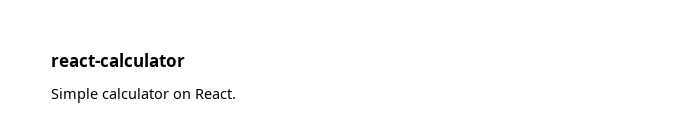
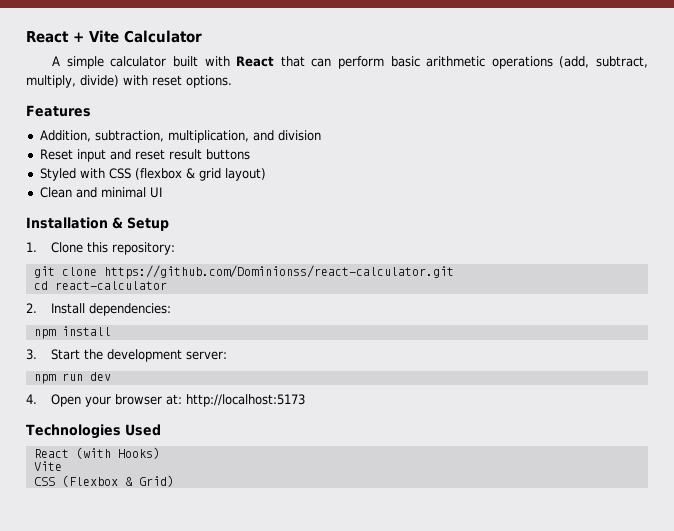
[51,53,185,67] [51,88,236,103] react-calculator // Simple calculator on React. -> [26,30,202,43] [52,56,648,69] [26,75,232,88] [26,105,91,117] [39,130,321,143] [39,149,250,162] [39,168,266,181] [39,187,162,198] [26,217,169,231] [26,242,175,255] [33,265,454,279] [33,281,167,290] [26,303,171,316] [33,326,111,339] [26,349,227,362] [33,372,111,384] [26,394,305,407] [26,424,161,439] [33,447,160,459] [33,461,62,471] [33,475,174,487] React + Vite Calculator // A simple calculator built with React that can perform basic arithmetic operations (add, subtract, multiply, divide) with reset options. // Features // Addition, subtraction, multiplication, and division // Reset input and reset result buttons // Styled with CSS (flexbox & grid layout) // Clean and minimal UI // Installation & Setup // 1. Clone this repository: // git clone https://github.com/Dominionss/react-calculator.git // cd react-calculator // 2. Install dependencies: // npm install // 3. Start the development server: // npm run dev // 4. Open your browser at: http://localhost:5173 // Technologies Used // React (with Hooks) // Vite // CSS (Flexbox & Grid)

